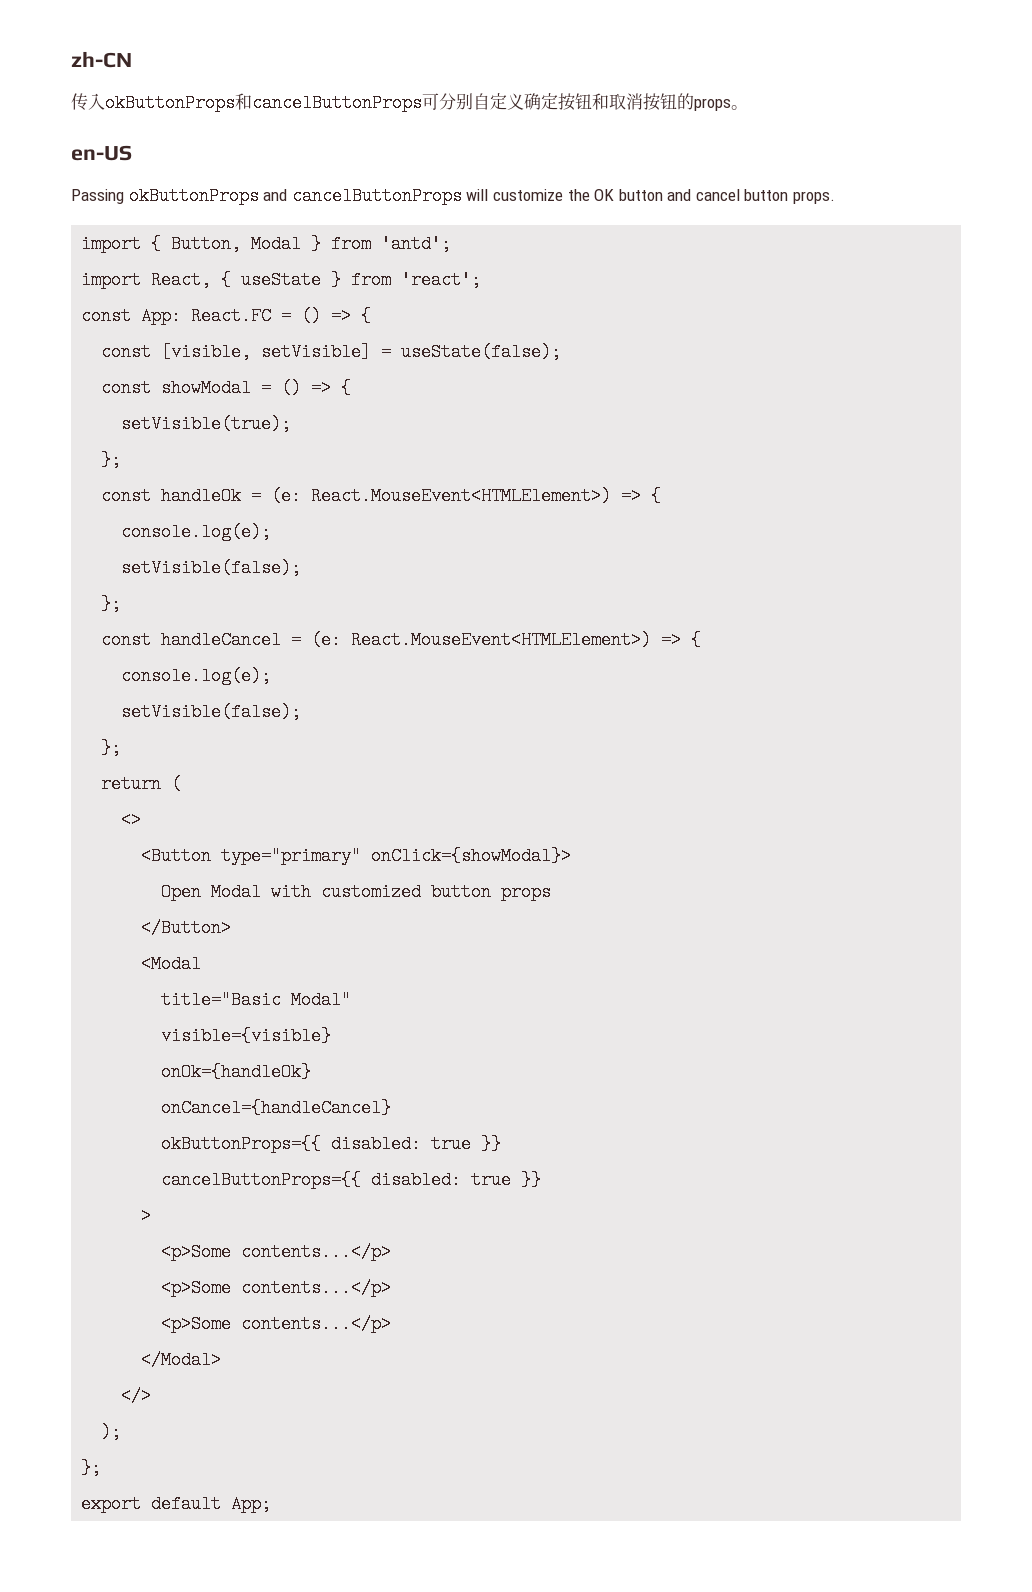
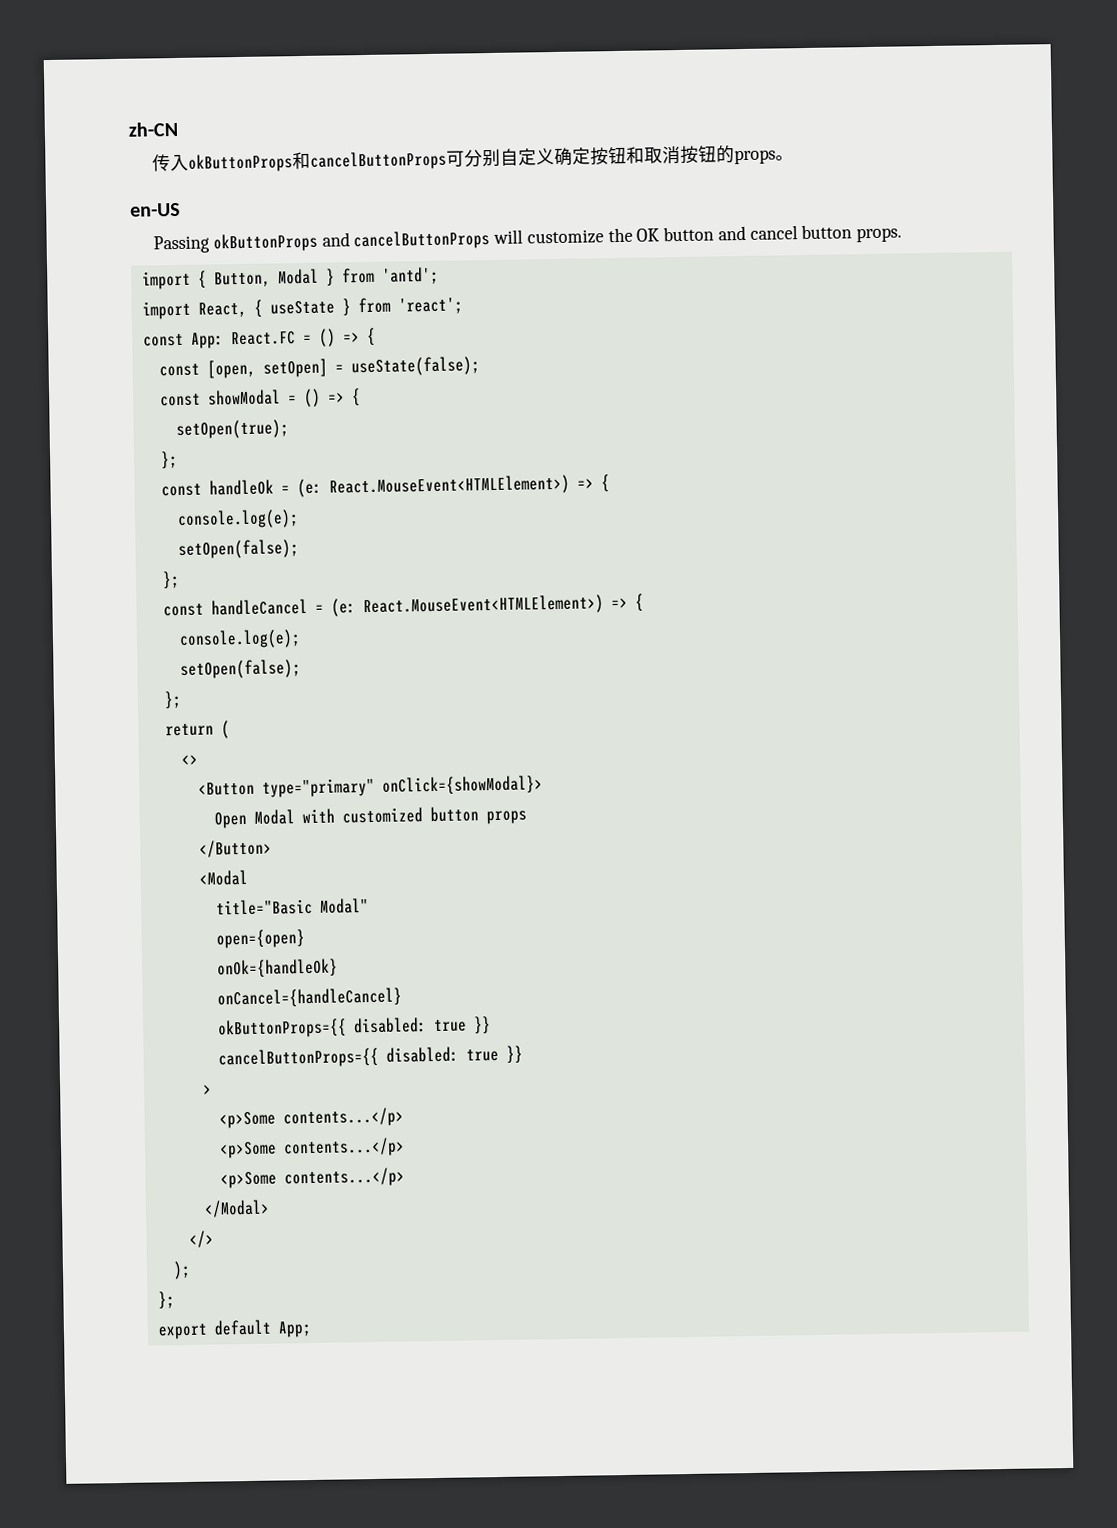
[161,343,372,361] [visible, setVisible] -> [206,358,328,379] [open, setOpen]
[121,415,292,433] setVisible(true); -> [175,419,289,440] setOpen(true);
[121,559,302,577] setVisible(false); -> [177,539,299,560] setOpen(false);
[121,703,302,721] setVisible(false); -> [179,659,301,680] setOpen(false);
[161,1027,332,1045] visible={visible} -> [215,929,305,949] open={open}

